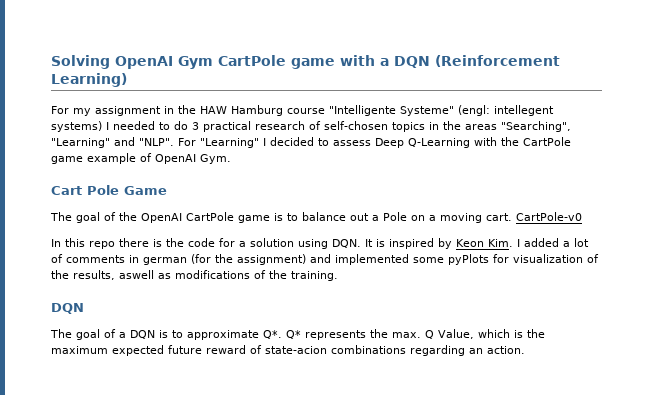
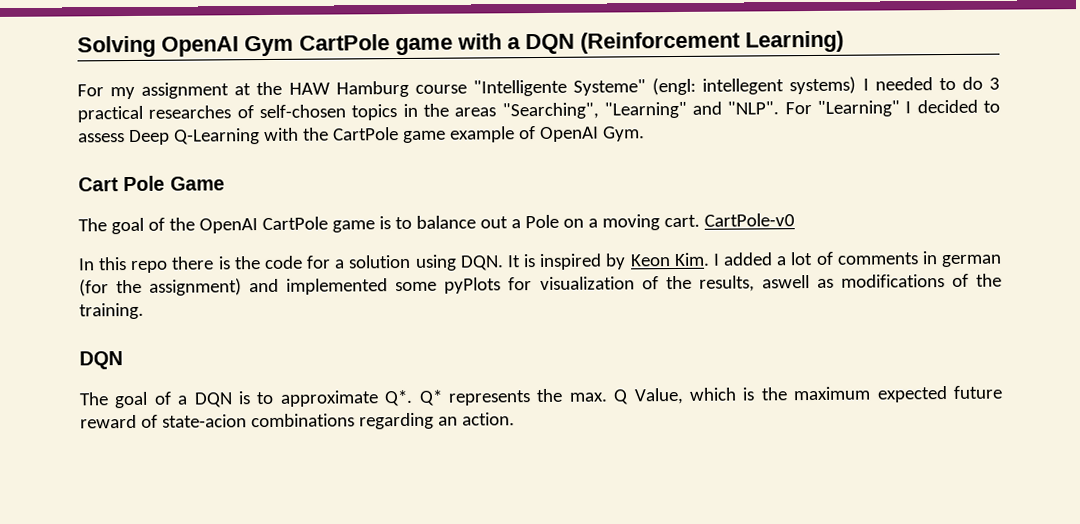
[164,106,174,114] in -> [234,83,252,96] at
[255,121,305,130] research -> [148,105,232,119] researches

